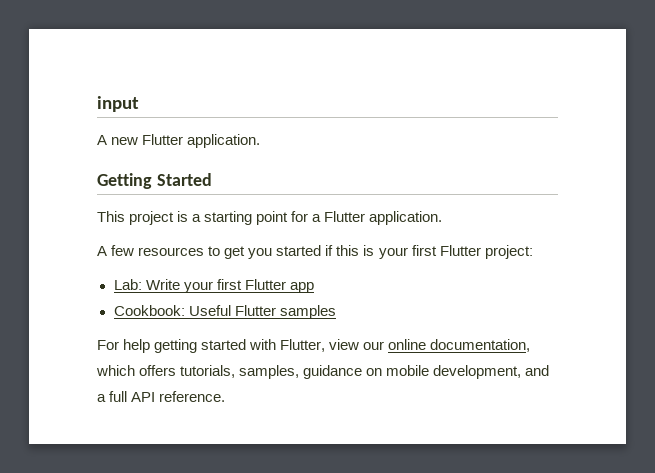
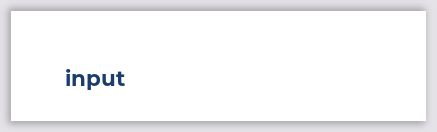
[97,134,261,148] [97,173,212,189] [97,211,443,225] [97,245,533,259] [113,279,314,293] [113,305,336,319] [97,339,531,353] [96,365,550,379] [97,391,226,402] // A new Flutter application. // Getting Started // This project is a starting point for a Flutter application. // A few resources to get you started if this is your first Flutter project: // Lab: Write your first Flutter app // Cookbook: Useful Flutter samples // For help getting started with Flutter, view our online documentation, which offers tutorials, samples, guidance on mobile development, and a full API reference. -> (125, 79) none

